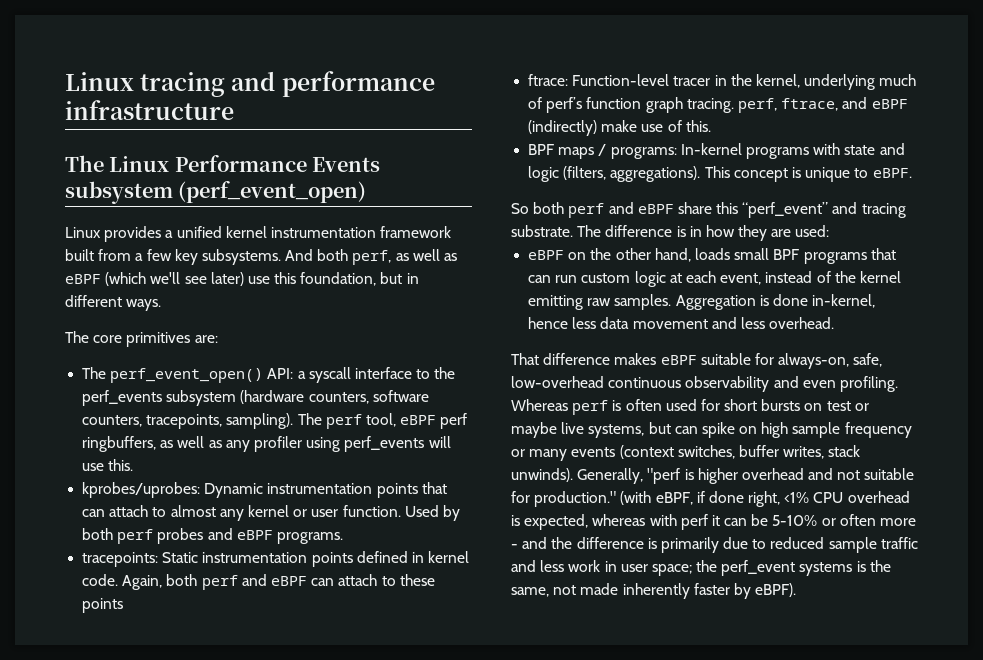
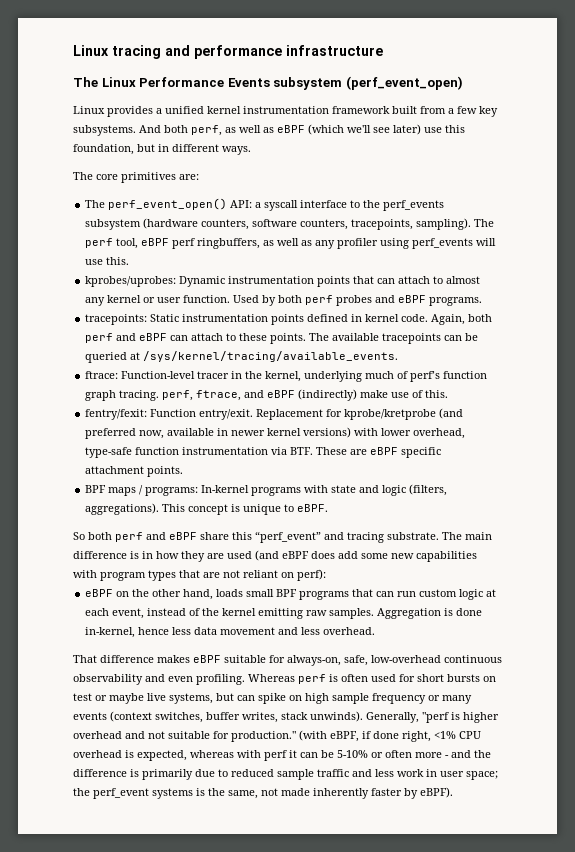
[82,598,124,613] points -> [270,333,479,344] [85,351,399,363] points. The available tracepoints can be queried at /sys/kernel/tracing/available_events.
(711, 126) none -> [85,408,464,420] [85,427,466,439] [85,447,442,458] [85,466,184,477] // fentry/fexit: Function entry/exit. Replacement for kprobe/kretprobe (and preferred now, available in newer kernel versions) with lower overhead, type-safe function instrumentation via BTF. These are eBPF specific attachment points.
(602, 231) none -> [465,532,492,540] main
[795,225,830,237] used: -> [227,550,477,562] [73,569,326,581] used (and eBPF does add some new capabilities with program types that are not reliant on perf):

